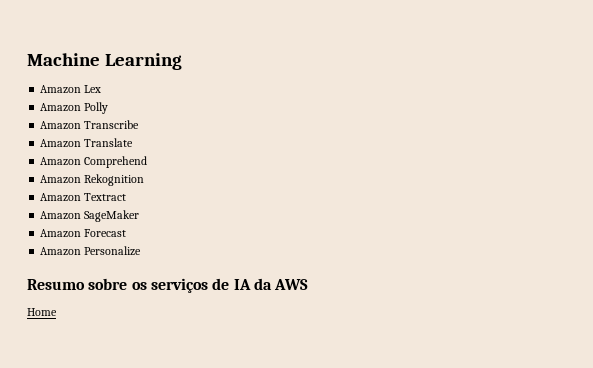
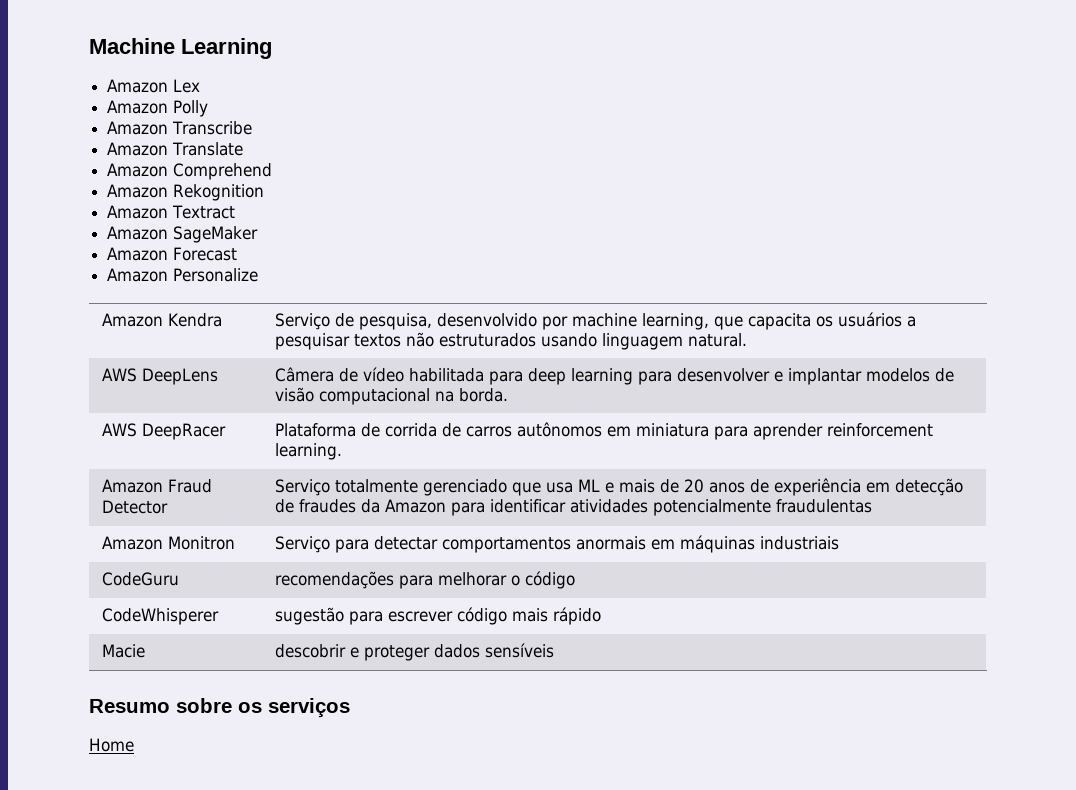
(142, 251) none -> [102,313,223,327] [275,312,917,330] [275,332,748,350] [102,368,219,385] [275,367,955,385] [275,387,509,405] [102,423,227,440] [275,422,934,440] [275,443,343,460] [102,479,213,493] [102,500,169,514] [275,478,964,496] [275,499,873,516] [102,536,236,550] [275,535,840,553] [102,572,180,586] [275,571,576,589] [102,608,220,625] [275,607,602,625] [102,644,146,658] [275,643,555,661] // Amazon Kendra | Serviço de pesquisa, desenvolvido por machine learning, que capacita os usuários a pesquisar textos não estruturados usando linguagem natural. // AWS DeepLens | Câmera de vídeo habilitada para deep learning para desenvolver e implantar modelos de visão computacional na borda. // AWS DeepRacer | Plataforma de corrida de carros autônomos em miniatura para aprender reinforcement learning. // Amazon Fraud Detector | Serviço totalmente gerenciado que usa ML e mais de 20 anos de experiência em detecção de fraudes da Amazon para identificar atividades potencialmente fraudulentas // Amazon Monitron | Serviço para detectar comportamentos anormais em máquinas industriais // CodeGuru | recomendações para melhorar o código // CodeWhisperer | sugestão para escrever código mais rápido // Macie | descobrir e proteger dados sensíveis
[212,278,309,290] de IA da AWS -> (350, 708) none

